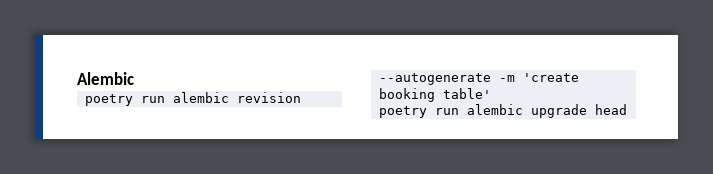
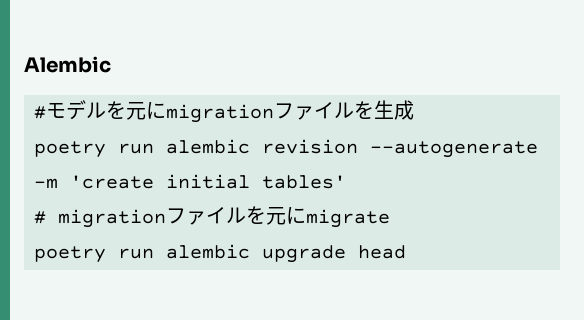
(134, 78) none -> [33,100,414,123] // #モデルを元にmigrationファイルを生成
[379,88,492,102] booking table' -> [165,174,346,189] [33,206,390,228] initial tables' // # migrationファイルを元にmigrate

